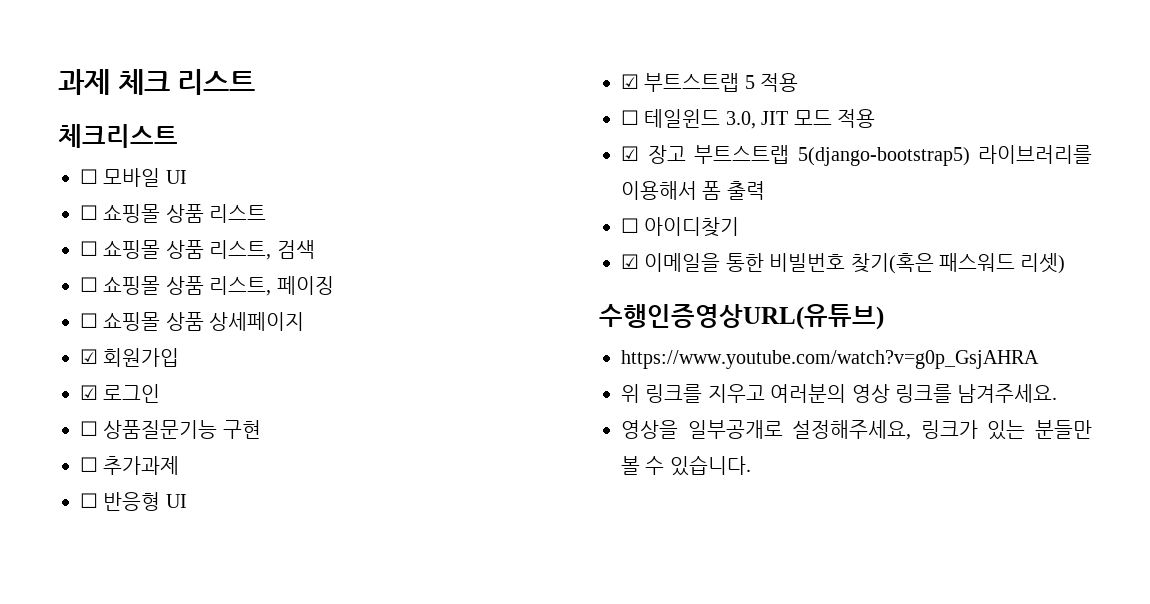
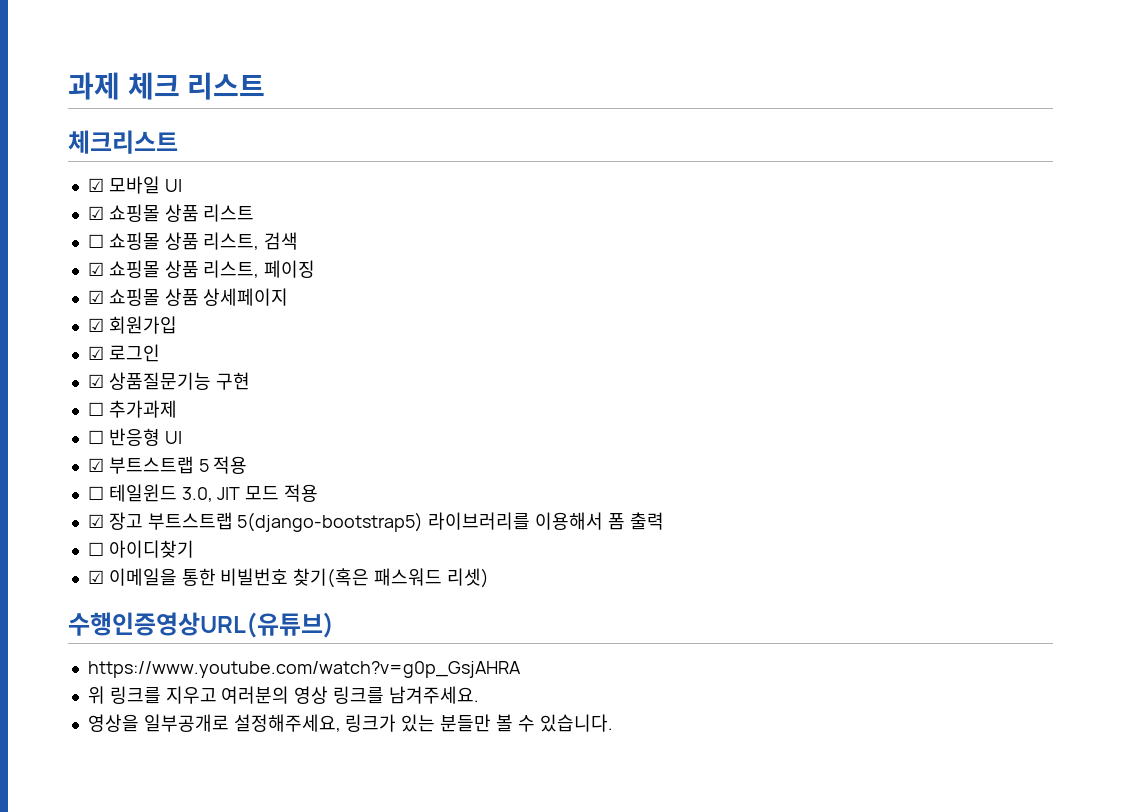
[80,169,98,184] ☐ -> [87,178,104,192] ☑
[80,205,98,220] ☐ -> [87,206,104,220] ☑
[80,277,98,292] ☐ -> [87,262,104,276] ☑
[80,313,98,328] ☐ -> [87,290,104,304] ☑
[80,421,98,436] ☐ -> [87,374,104,388] ☑

